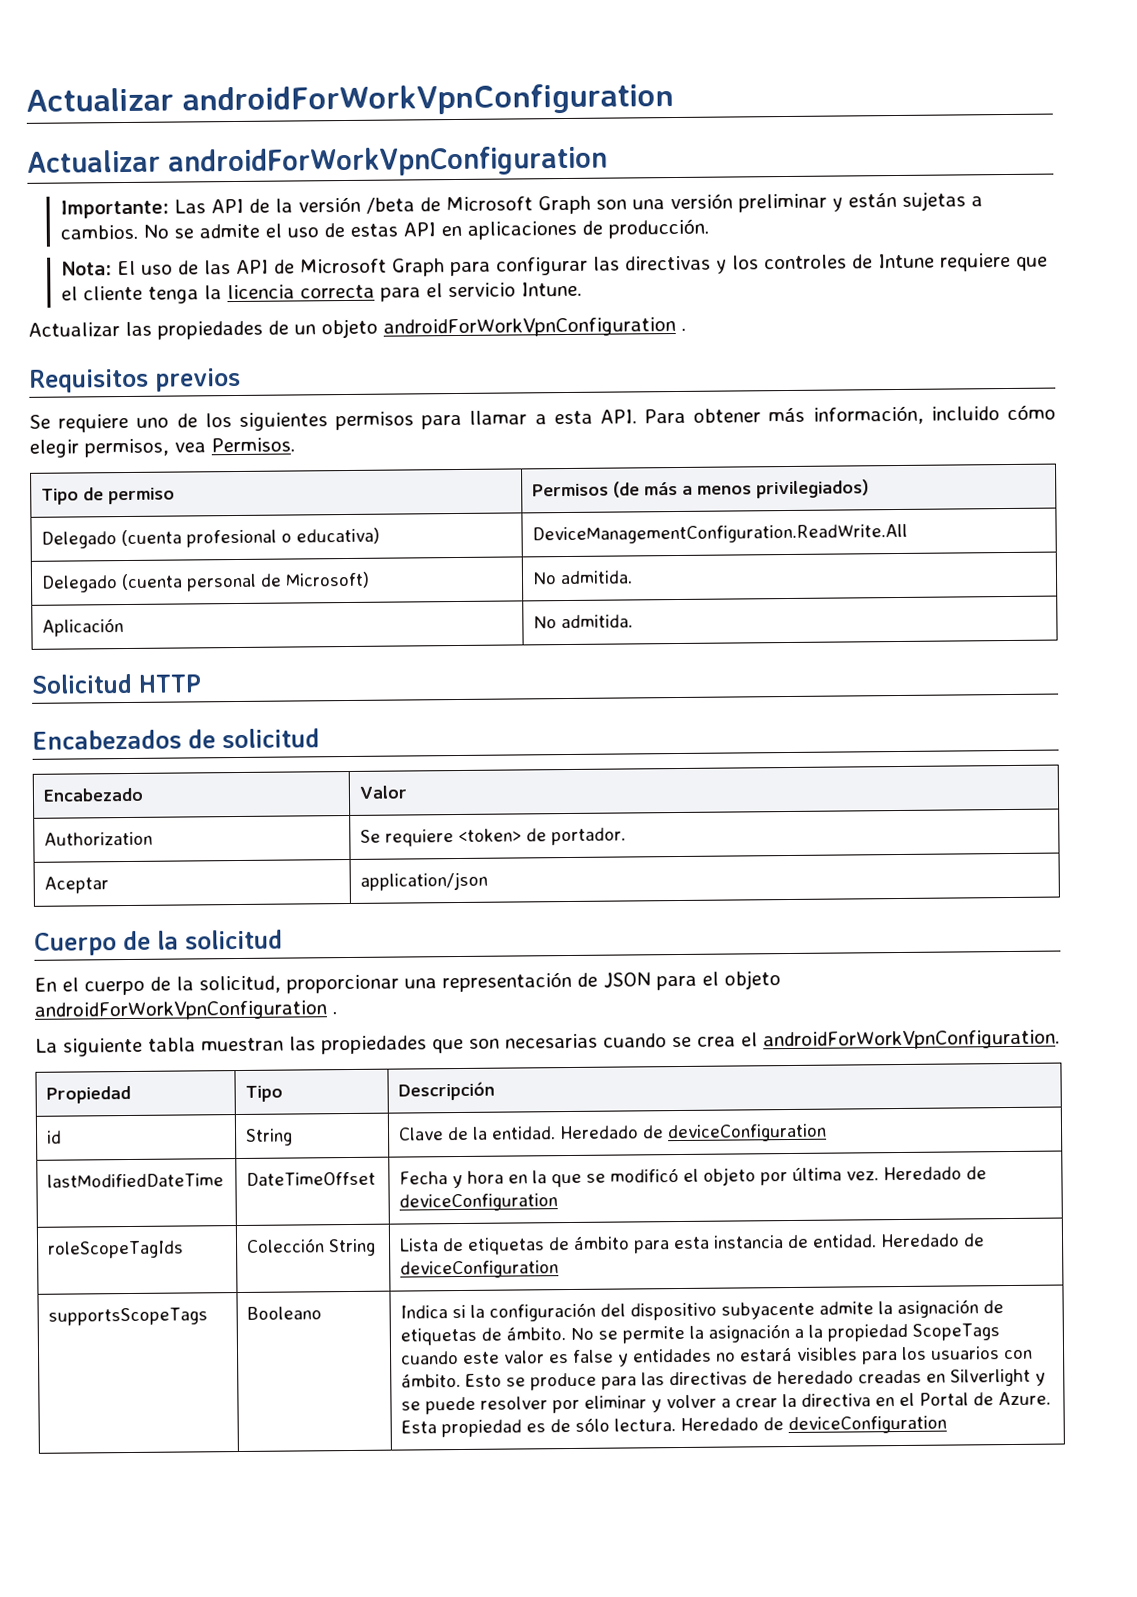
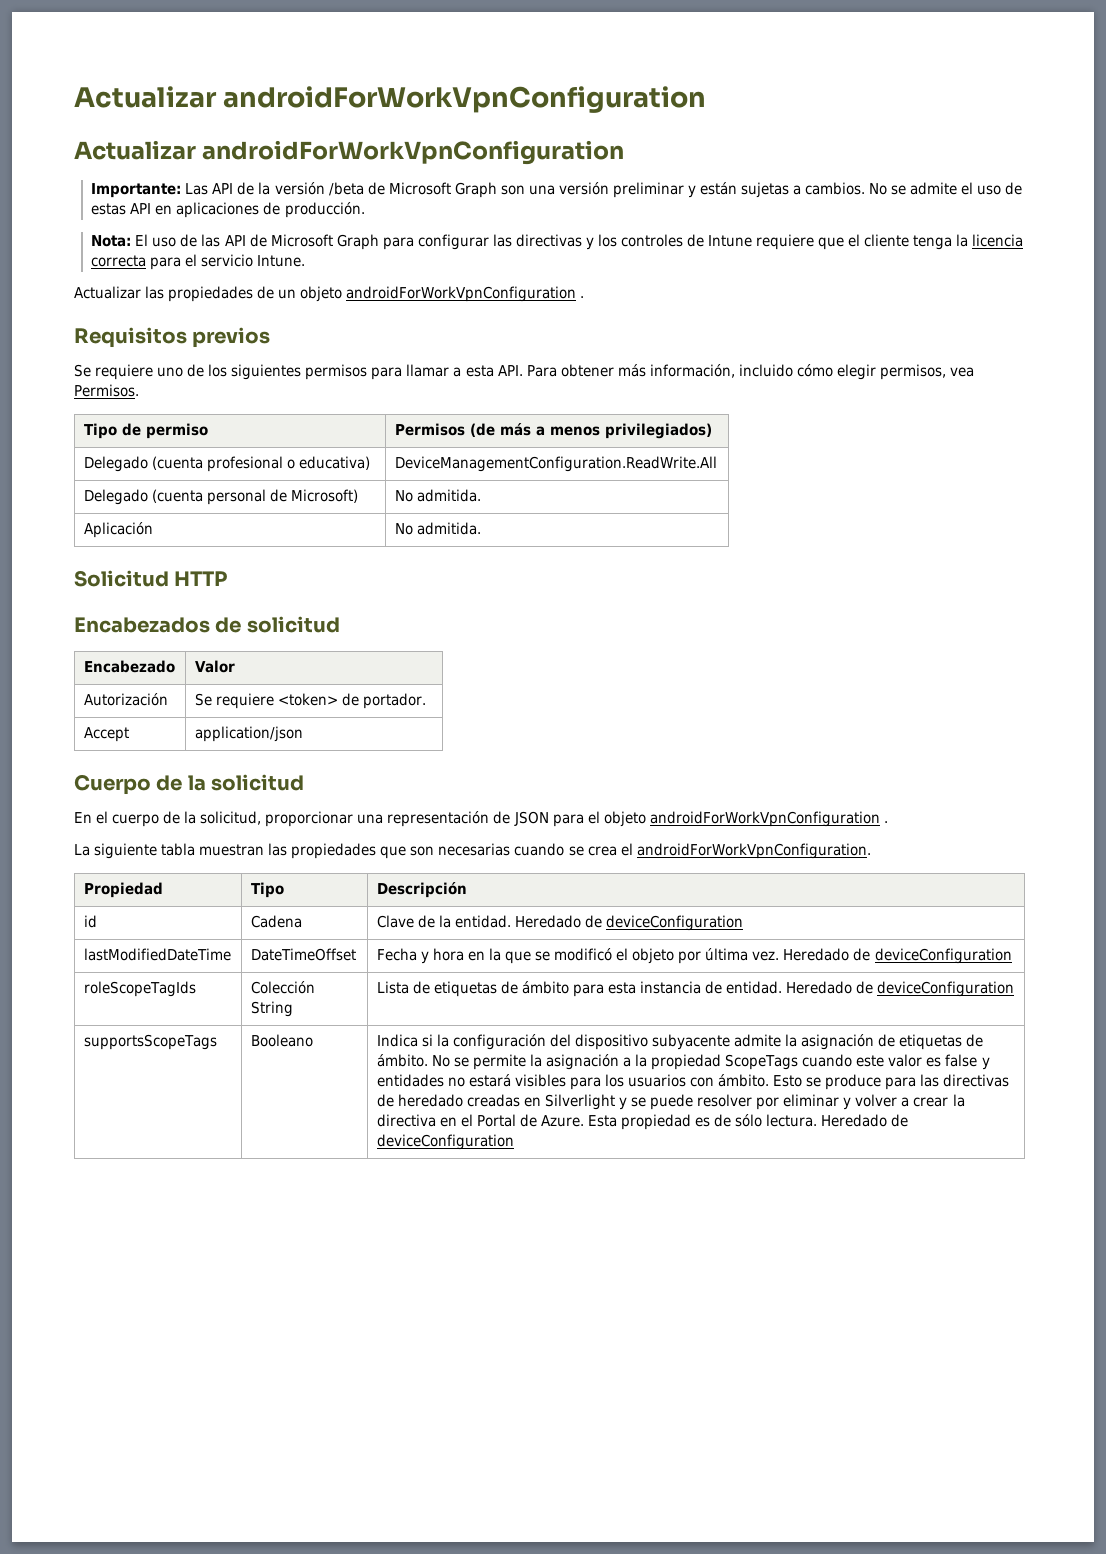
[44,831,154,846] Authorization -> [83,693,168,706] Autorización
[44,876,110,894] Aceptar -> [83,727,129,742] Accept
[245,1128,294,1146] String -> [250,915,302,928] Cadena

